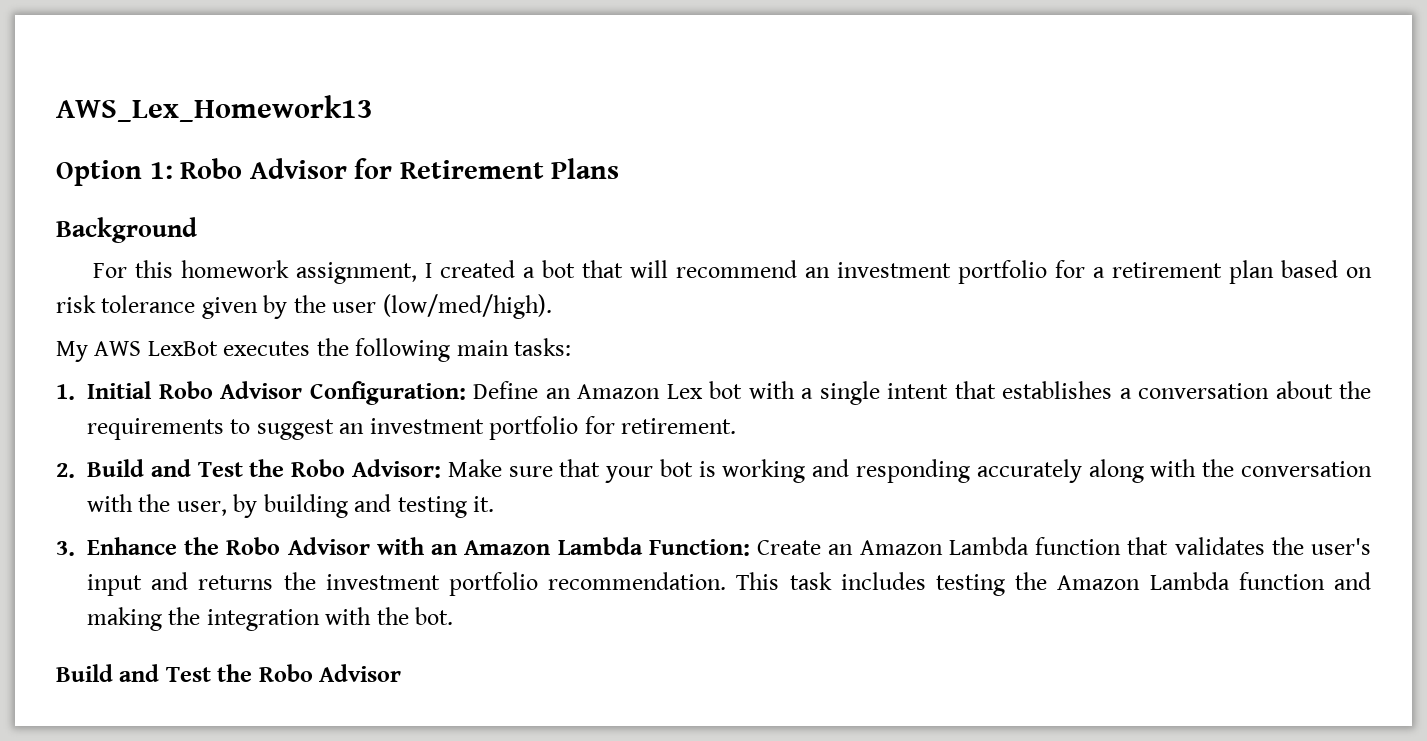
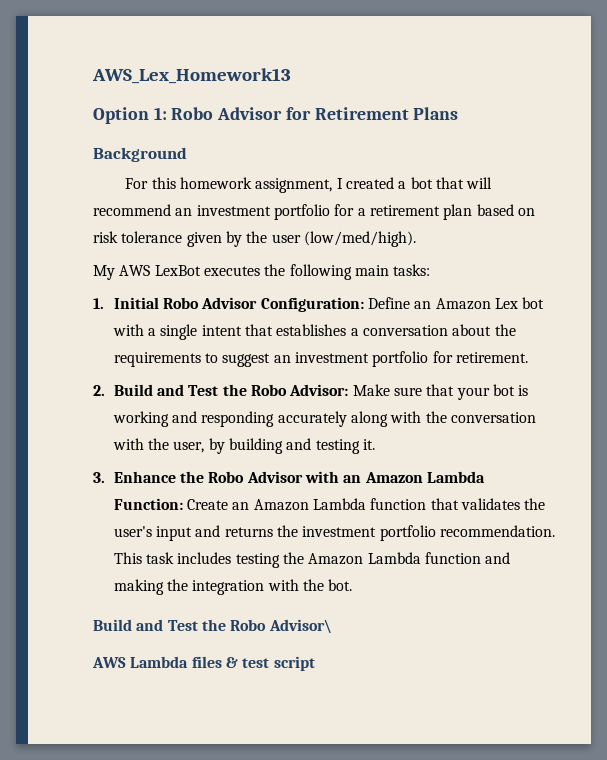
[319,664,402,682] Advisor -> [268,619,332,634] [92,656,315,671] Advisor\ // AWS Lambda files & test script

